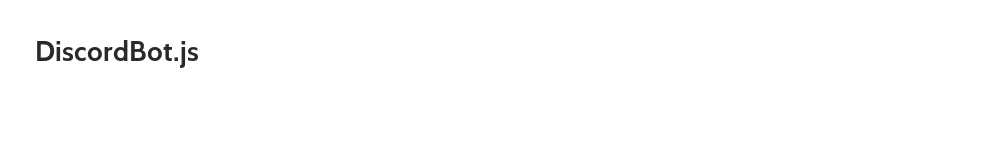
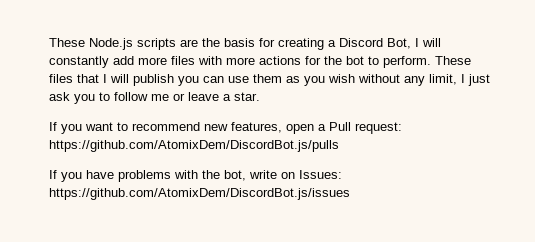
[35,40,199,68] DiscordBot.js -> [49,38,441,50] [49,56,471,68] [49,74,490,86] [49,92,260,104] [49,122,402,134] [49,140,339,152] [49,170,342,182] [49,188,350,200] These Node.js scripts are the basis for creating a Discord Bot, I will constantly add more files with more actions for the bot to perform. These files that I will publish you can use them as you wish without any limit, I just ask you to follow me or leave a star. // If you want to recommend new features, open a Pull request: https://github.com/AtomixDem/DiscordBot.js/pulls // If you have problems with the bot, write on Issues: https://github.com/AtomixDem/DiscordBot.js/issues

